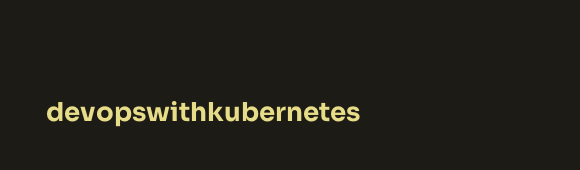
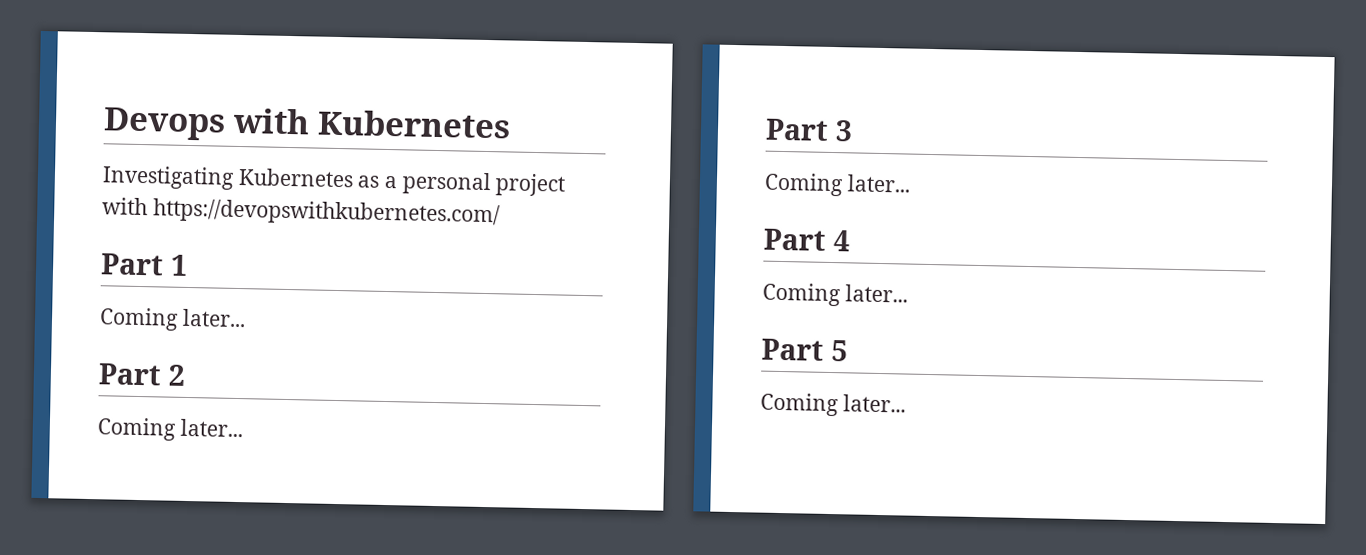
[46,101,360,127] devopswithkubernetes -> [103,107,511,141] [102,165,567,197] [102,197,501,228] [100,253,188,276] [99,307,246,331] [98,363,186,386] [97,417,244,441] [765,118,853,142] [764,172,911,197] [763,228,850,252] [762,282,908,307] [761,338,848,362] [760,392,906,417] Devops with Kubernetes // Investigating Kubernetes as a personal project with https://devopswithkubernetes.com/ // Part 1 // Coming later... // Part 2 // Coming later... // Part 3 // Coming later... // Part 4 // Coming later... // Part 5 // Coming later...

